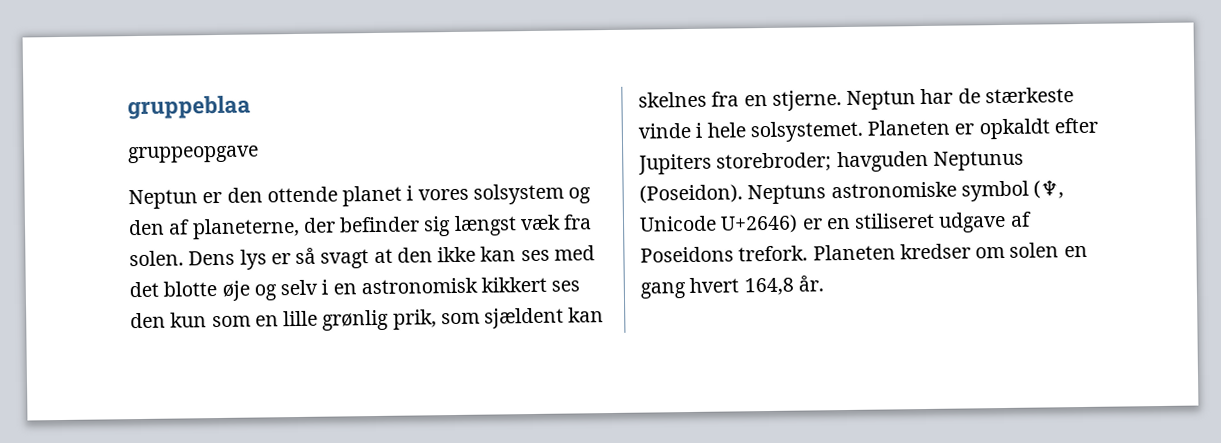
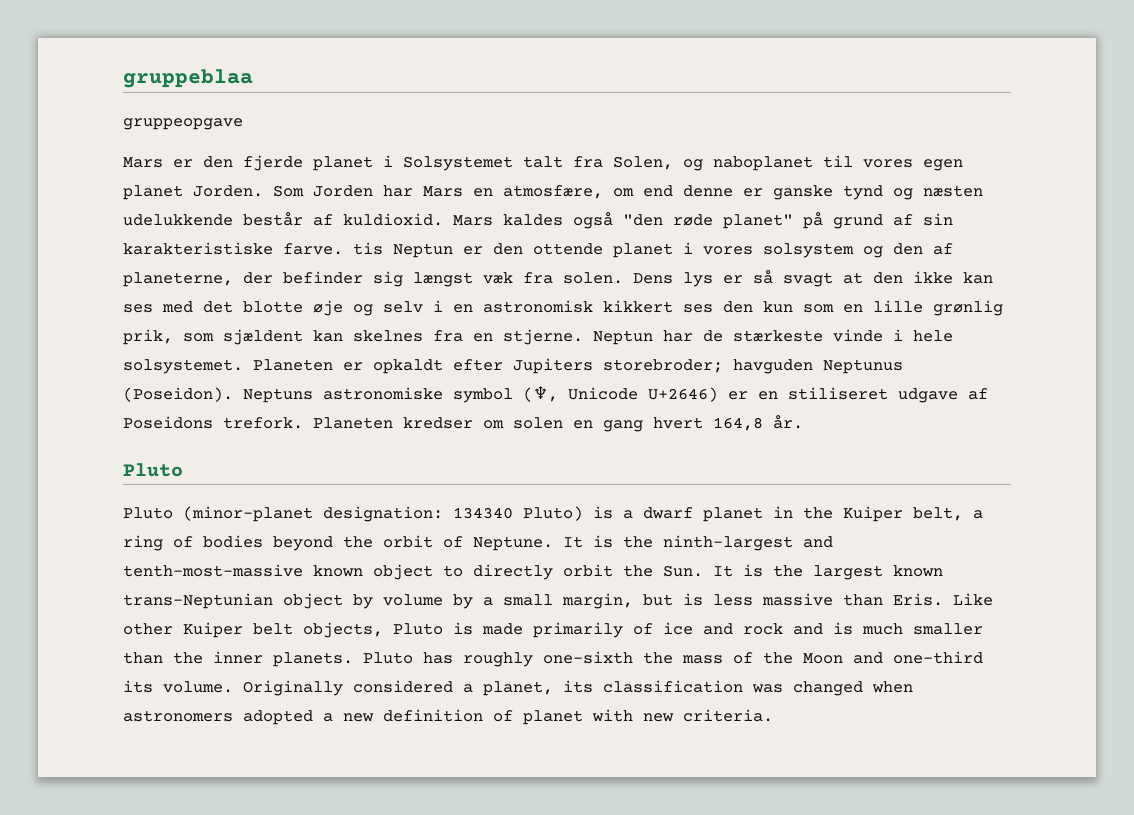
(259, 154) none -> [123,155,963,171] [123,185,983,200] [123,212,953,229] [123,242,383,255] Mars er den fjerde planet i Solsystemet talt fra Solen, og naboplanet til vores egen planet Jorden. Som Jorden har Mars en atmosfære, om end denne er ganske tynd og næsten udelukkende består af kuldioxid. Mars kaldes også "den røde planet" på grund af sin karakteristiske farve. tis
(824, 283) none -> [123,463,183,477] [123,506,983,522] [123,535,833,551] [123,564,943,580] [123,593,993,609] [123,622,983,638] [123,651,983,667] [123,680,913,696] [123,709,773,725] // Pluto // Pluto (minor-planet designation: 134340 Pluto) is a dwarf planet in the Kuiper belt, a ring of bodies beyond the orbit of Neptune. It is the ninth-largest and tenth-most-massive known object to directly orbit the Sun. It is the largest known trans-Neptunian object by volume by a small margin, but is less massive than Eris. Like other Kuiper belt objects, Pluto is made primarily of ice and rock and is much smaller than the inner planets. Pluto has roughly one-sixth the mass of the Moon and one-third its volume. Originally considered a planet, its classification was changed when astronomers adopted a new definition of planet with new criteria.

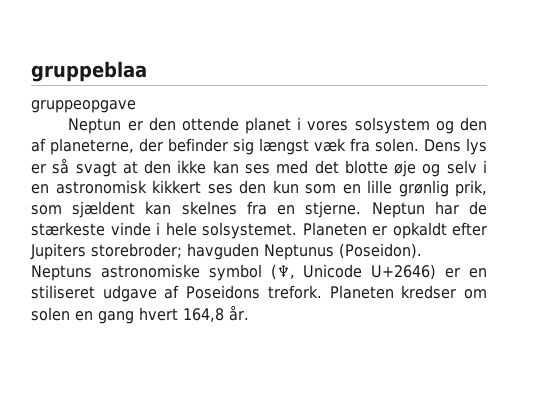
[123,155,963,171] [123,185,983,200] [123,212,953,229] [123,242,383,255] Mars er den fjerde planet i Solsystemet talt fra Solen, og naboplanet til vores egen planet Jorden. Som Jorden har Mars en atmosfære, om end denne er ganske tynd og næsten udelukkende består af kuldioxid. Mars kaldes også "den røde planet" på grund af sin karakteristiske farve. tis -> (136, 106) none
[123,463,183,477] [123,506,983,522] [123,535,833,551] [123,564,943,580] [123,593,993,609] [123,622,983,638] [123,651,983,667] [123,680,913,696] [123,709,773,725] // Pluto // Pluto (minor-planet designation: 134340 Pluto) is a dwarf planet in the Kuiper belt, a ring of bodies beyond the orbit of Neptune. It is the ninth-largest and tenth-most-massive known object to directly orbit the Sun. It is the largest known trans-Neptunian object by volume by a small margin, but is less massive than Eris. Like other Kuiper belt objects, Pluto is made primarily of ice and rock and is much smaller than the inner planets. Pluto has roughly one-sixth the mass of the Moon and one-third its volume. Originally considered a planet, its classification was changed when astronomers adopted a new definition of planet with new criteria. -> (249, 313) none

